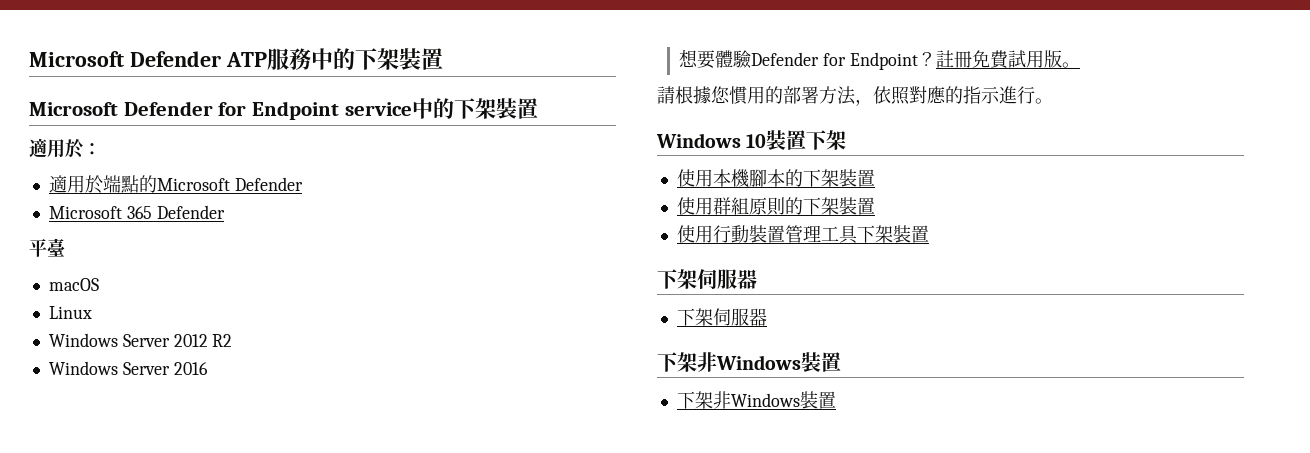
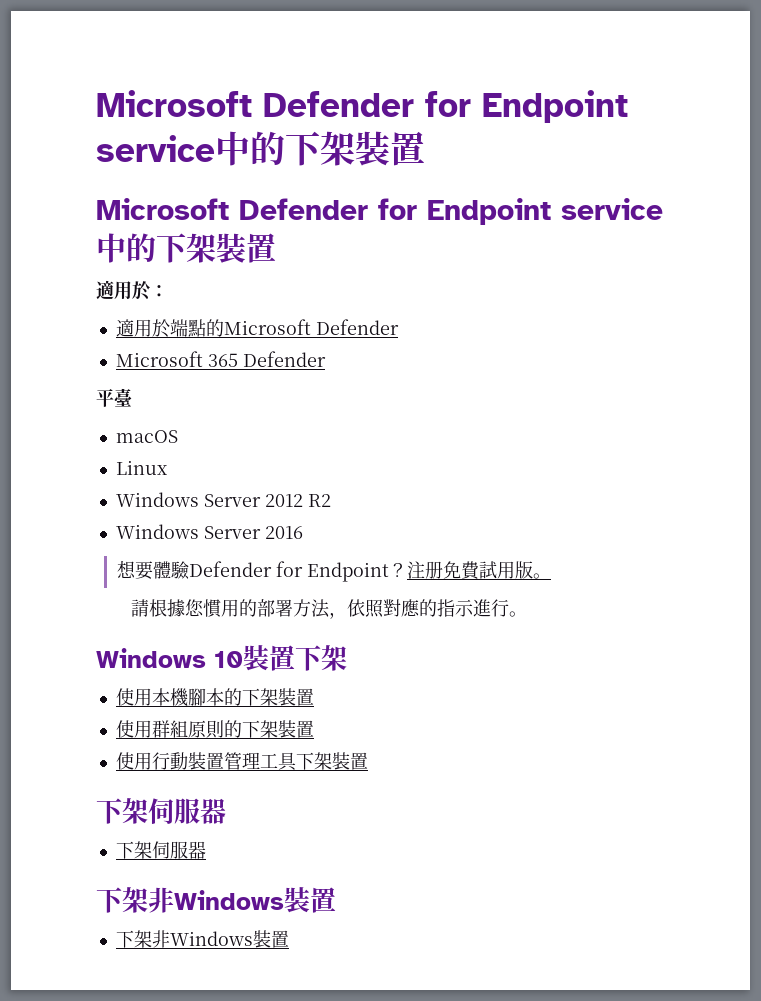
[29,48,311,70] Microsoft Defender ATP服務 -> [96,90,628,123] [96,135,215,162] Microsoft Defender for Endpoint service
[936,50,973,68] 註冊 -> [406,561,443,579] 注册

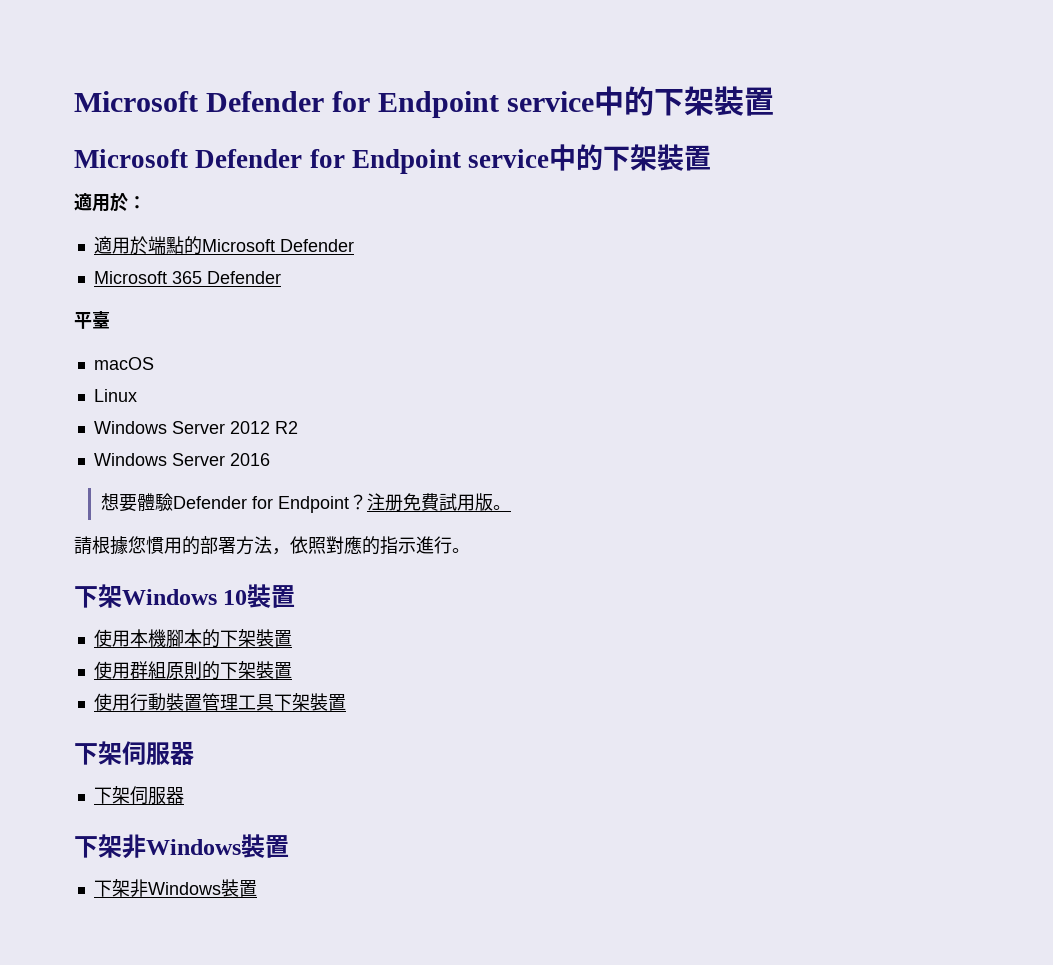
(527, 614) none -> [74,584,122,608] 下架
[295,645,347,671] 下架 -> (296, 596) none

